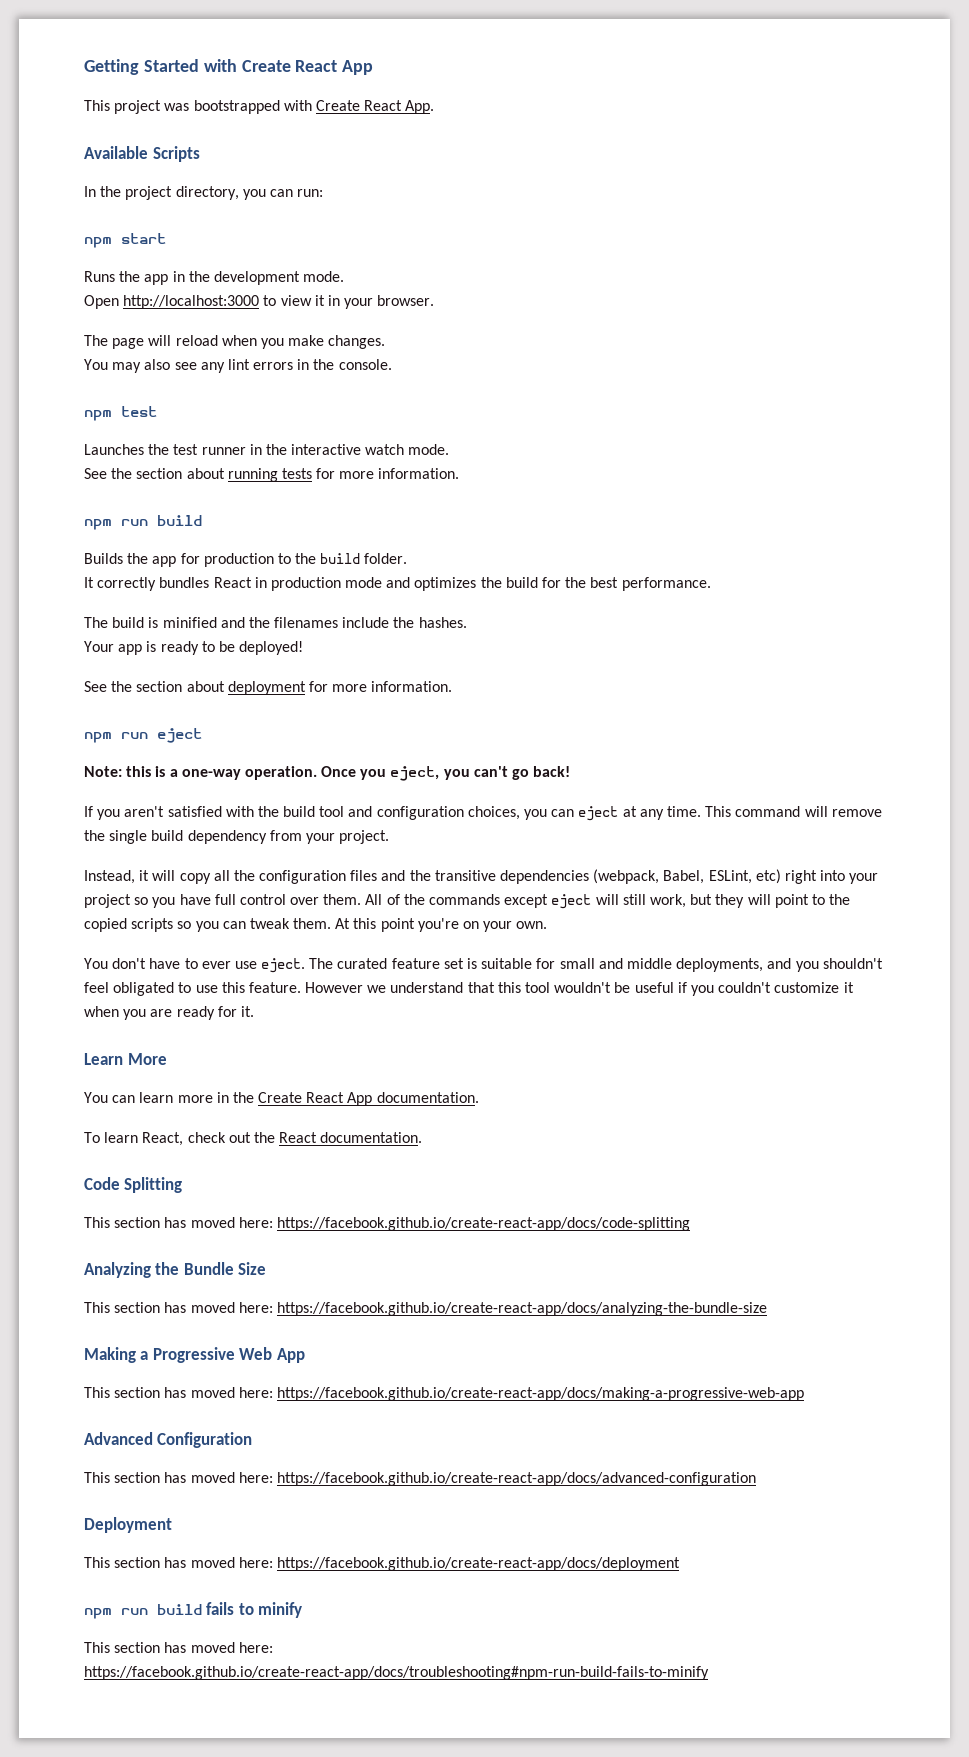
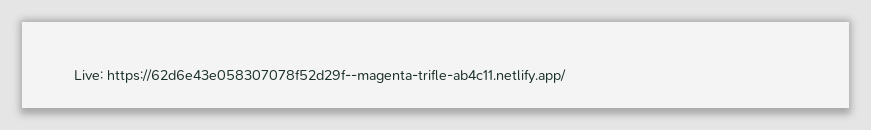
[84,59,374,75] [84,100,435,114] [84,146,200,162] [84,186,324,200] [84,233,166,248] [84,271,345,285] [84,295,435,309] [84,335,386,349] [84,359,392,373] [84,406,157,421] [84,444,450,455] [84,468,460,482] [84,515,202,530] [84,553,408,567] [84,577,711,591] [84,617,467,628] [84,641,304,655] [84,681,453,695] [84,728,202,743] [84,766,571,781] [84,806,882,821] [84,830,390,844] [84,869,879,884] [84,894,851,909] [84,918,548,932] [84,958,883,973] [84,982,854,996] [84,1006,254,1020] [84,1053,167,1065] [84,1092,479,1106] [84,1132,423,1146] [84,1177,183,1193] [84,1217,690,1231] [84,1262,267,1278] [84,1302,767,1316] [84,1347,305,1363] [84,1387,804,1401] [84,1432,253,1448] [84,1472,756,1486] [84,1517,172,1533] [84,1557,680,1571] [84,1602,303,1619] [84,1642,273,1653] [84,1666,709,1680] Getting Started with Create React App // This project was bootstrapped with Create React App. // Available Scripts // In the project directory, you can run: // npm start // Runs the app in the development mode. // Open http://localhost:3000 to view it in your browser. // The page will reload when you make changes. // You may also see any lint errors in the console. // npm test // Launches the test runner in the interactive watch mode. // See the section about running tests for more information. // npm run build // Builds the app for production to the build folder. // It correctly bundles React in production mode and optimizes the build for the best performance. // The build is minified and the filenames include the hashes. // Your app is ready to be deployed! // See the section about deployment for more information. // npm run eject // Note: this is a one-way operation. Once you eject, you can't go back! // If you aren't satisfied with the build tool and configuration choices, you can eject at any time. This command will remove the single build dependency from your project. // Instead, it will copy all the configuration files and the transitive dependencies (webpack, Babel, ESLint, etc) right into your project so you have full control over them. All of the commands except eject will still work, but they will point to the copied scripts so you can tweak them. At this point you're on your own. // You don't have to ever use eject. The curated feature set is suitable for small and middle deployments, and you shouldn't feel obligated to use this feature. However we understand that this tool wouldn't be useful if you couldn't customize it when you are ready for it. // Learn More // You can learn more in the Create React App documentation. // To learn React, check out the React documentation. // Code Splitting // This section has moved here: https://facebook.github.io/create-react-app/docs/code-splitting // Analyzing the Bundle Size // This section has moved here: https://facebook.github.io/create-react-app/docs/analyzing-the-bundle-size // Making a Progressive Web App // This section has moved here: https://facebook.github.io/create-react-app/docs/making-a-progressive-web-app // Advanced Configuration // This section has moved here: https://facebook.github.io/create-react-app/docs/advanced-configuration // Deployment // This section has moved here: https://facebook.github.io/create-react-app/docs/deployment // npm run build fails to minify // This section has moved here: https://facebook.github.io/create-react-app/docs/troubleshooting#npm-run-build-fails-to-minify -> [74,69,566,84] Live: https://62d6e43e058307078f52d29f--magenta-trifle-ab4c11.netlify.app/

